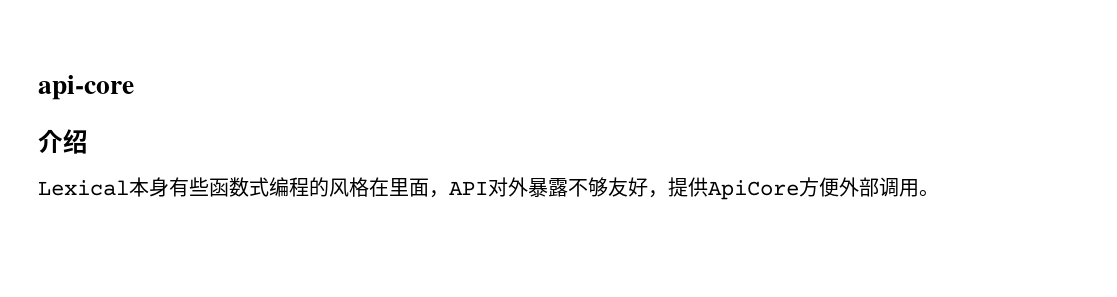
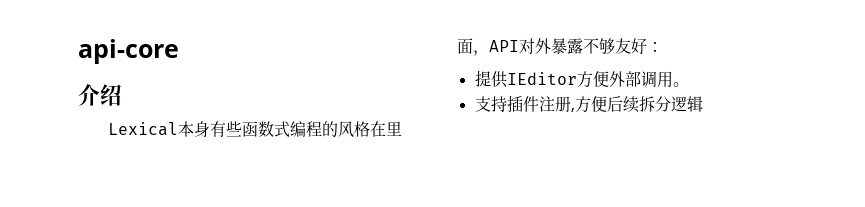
[648,177,799,200] ，提供ApiCore -> [647,42,663,52] [474,70,577,88] ： // 提供IEditor
(939, 193) none -> [474,95,703,113] // 支持插件注册,方便后续拆分逻辑

